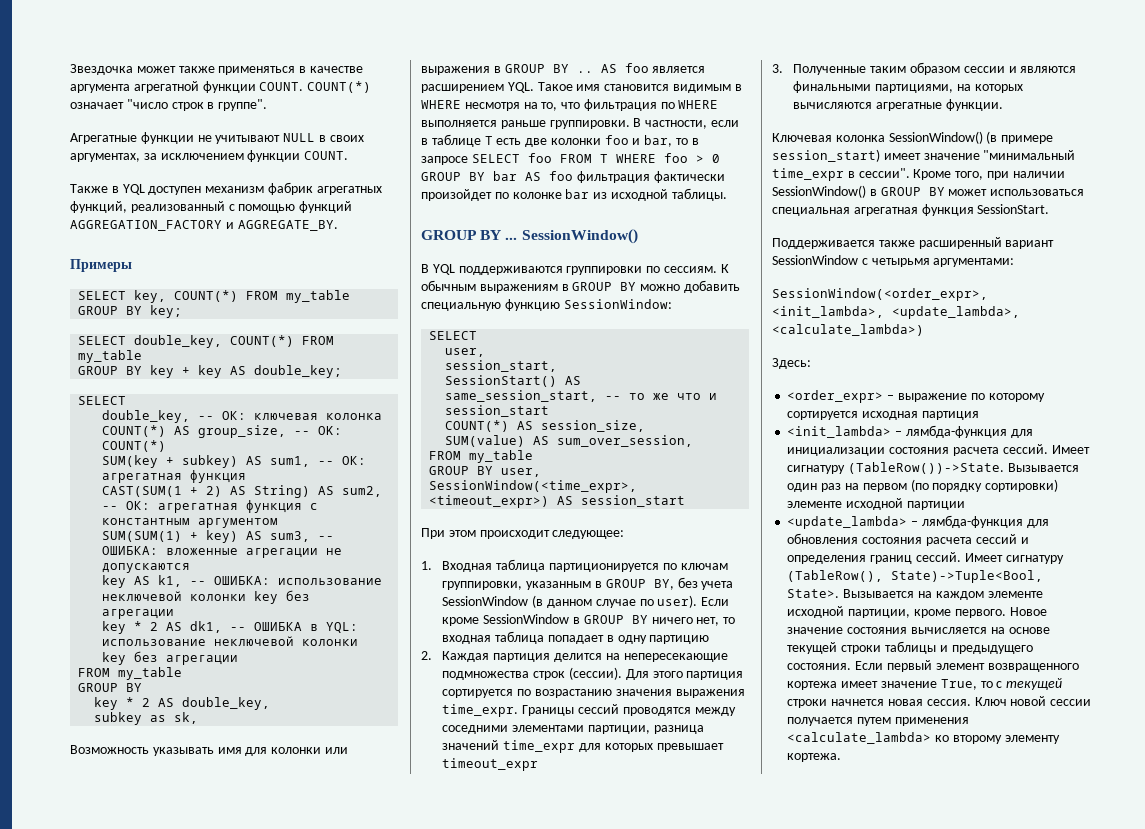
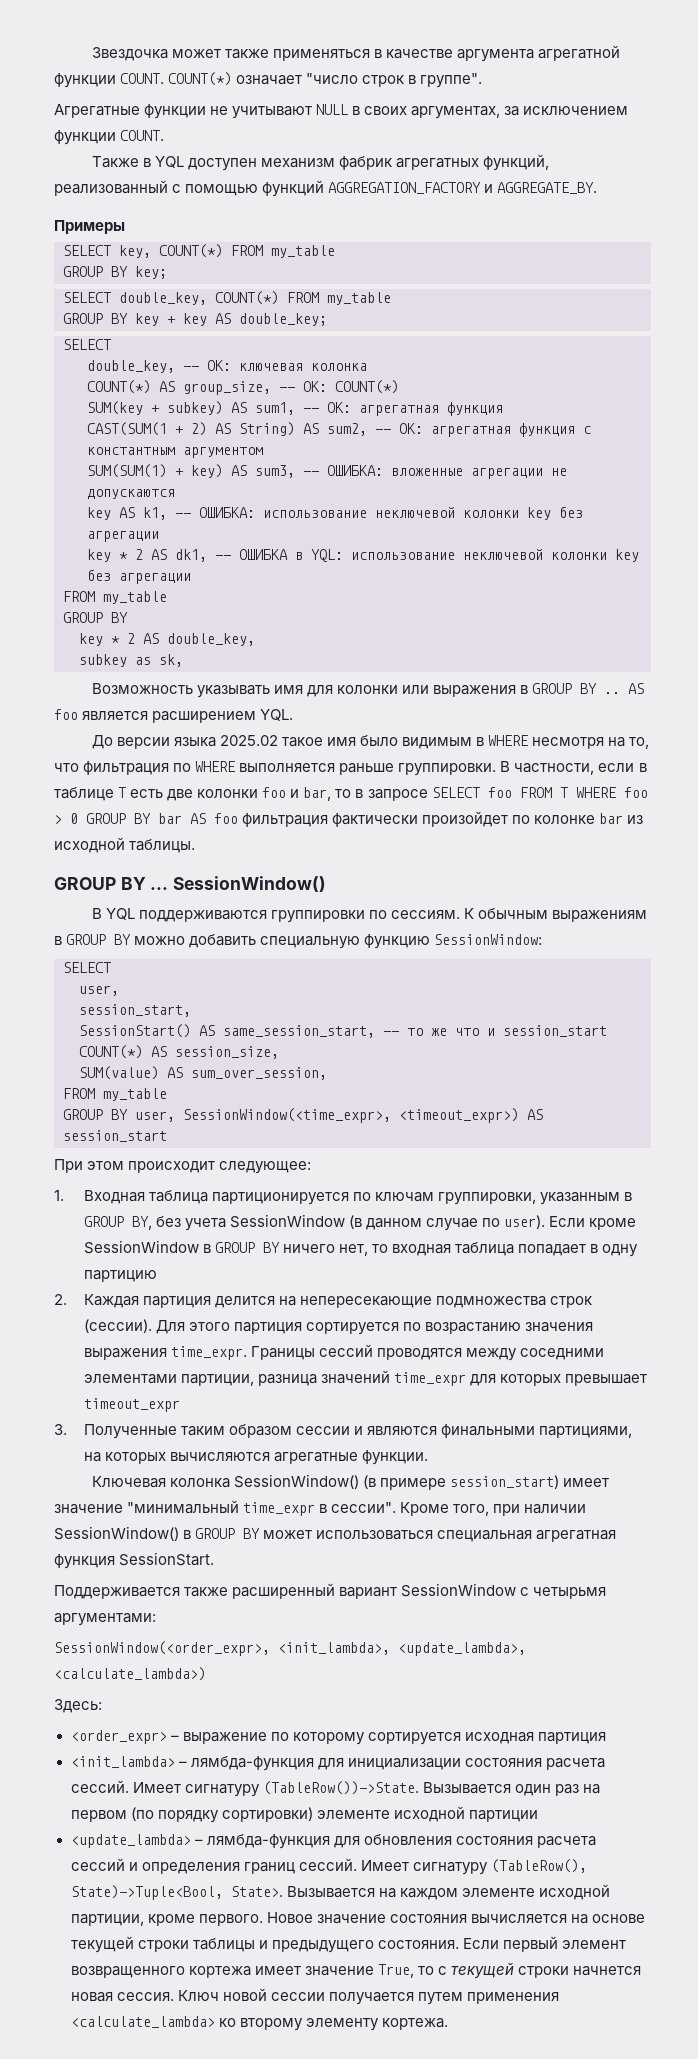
[537,82,670,91] Такое имя становится -> [91,735,398,749] // До версии языка 2025.02 такое имя было

